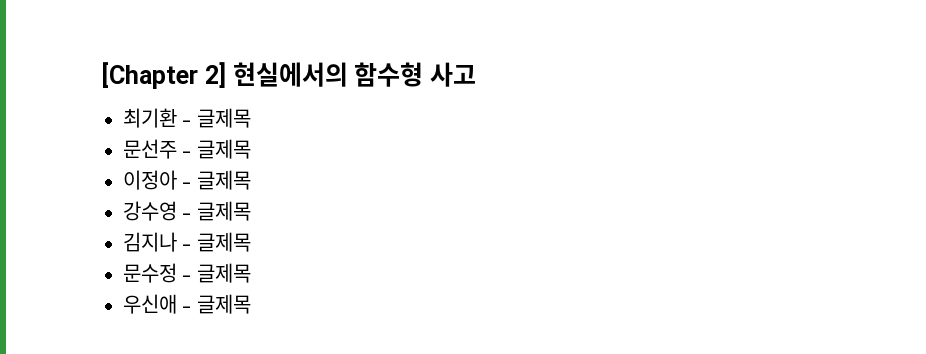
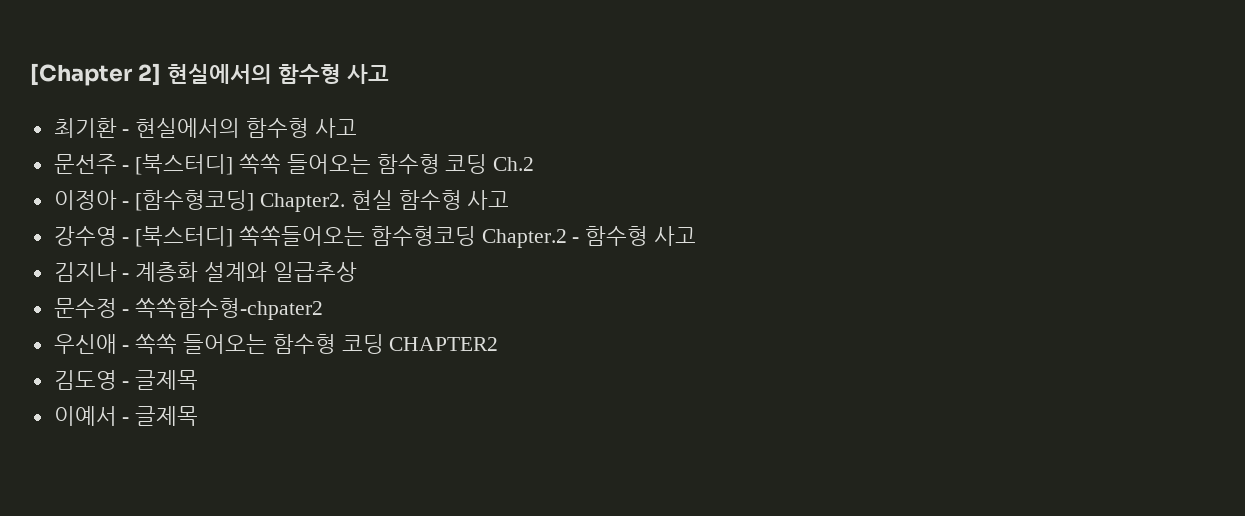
[196,108,251,128] 글제목 -> [135,118,357,138] 현실에서의 함수형 사고
[196,139,251,159] [123,170,251,190] [123,201,251,221] 글제목 // 이정아 - 글제목 // 강수영 - 글제목 -> [135,154,535,175] [53,190,510,212] [53,226,697,248] [북스터디] 쏙쏙 들어오는 함수형 코딩 Ch.2 // 이정아 - [함수형코딩] Chapter2. 현실 함수형 사고 // 강수영 - [북스터디] 쏙쏙들어오는 함수형코딩 Chapter.2 - 함수형 사고
[196,232,251,252] 글제목 -> [135,262,357,282] 계층화 설계와 일급추상
[196,263,251,283] 글제목 -> [135,298,324,320] 쏙쏙함수형-chpater2
(192, 309) none -> [135,334,499,354] [53,370,199,390] [53,406,130,426] 쏙쏙 들어오는 함수형 코딩 CHAPTER2 // 김도영 - 글제목 // 이예서 -

